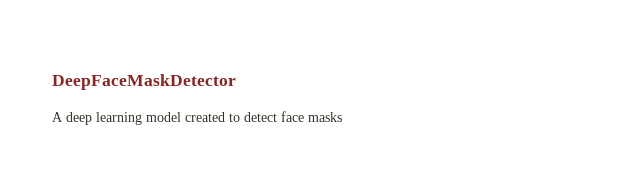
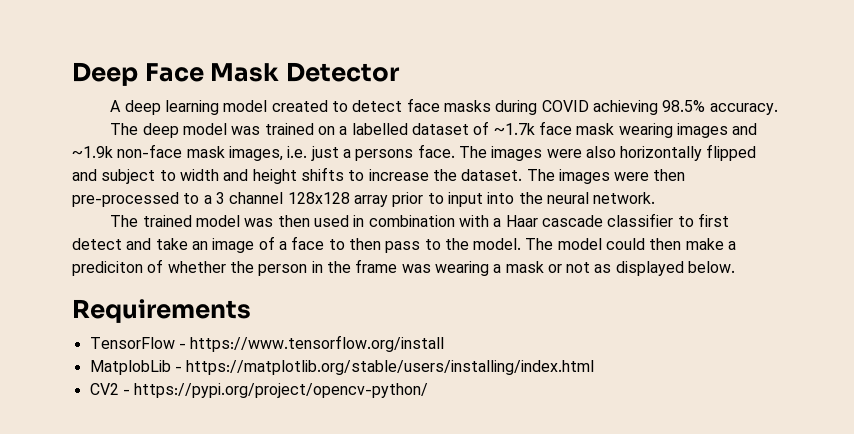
[52,74,236,90] DeepFaceMaskDetector -> [72,62,400,86] Deep Face Mask Detector
(342, 117) none -> [495,100,778,115] [110,121,758,138] [72,144,757,161] [72,167,686,184] [72,192,656,207] [110,213,729,227] [72,236,737,253] [72,259,736,276] [72,299,251,323] [89,335,445,352] [89,360,595,375] [89,383,429,398] during COVID achieving 98.5% accuracy. // The deep model was trained on a labelled dataset of ~1.7k face mask wearing images and ~1.9k non-face mask images, i.e. just a persons face. The images were also horizontally flipped and subject to width and height shifts to increase the dataset. The images were then pre-processed to a 3 channel 128x128 array prior to input into the neural network. // The trained model was then used in combination with a Haar cascade classifier to first detect and take an image of a face to then pass to the model. The model could then make a prediciton of whether the person in the frame was wearing a mask or not as displayed below. // Requirements // TensorFlow - https://www.tensorflow.org/install // MatplobLib - https://matplotlib.org/stable/users/installing/index.html // CV2 - https://pypi.org/project/opencv-python/

